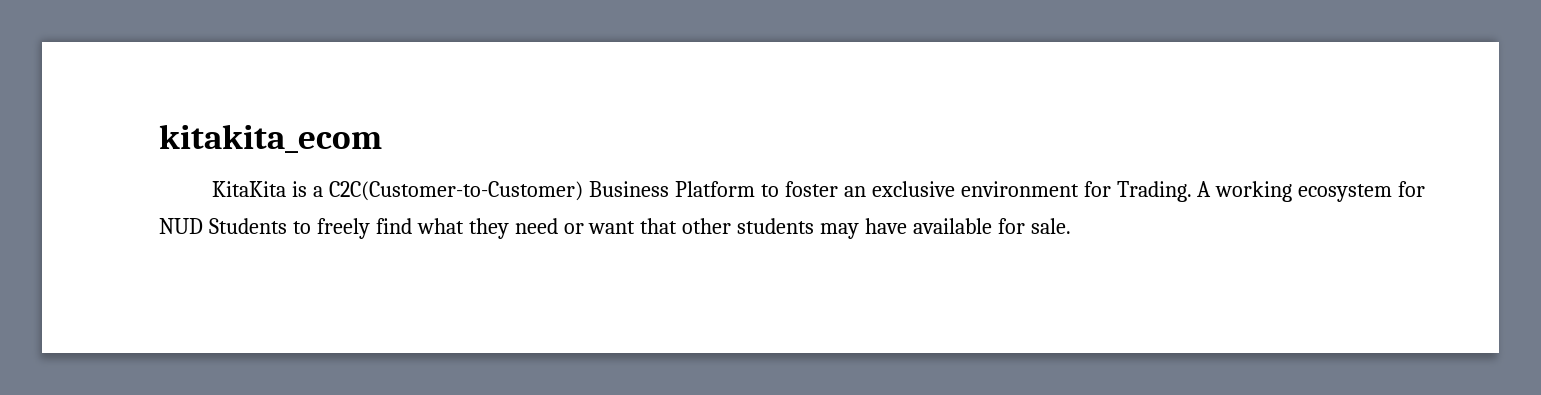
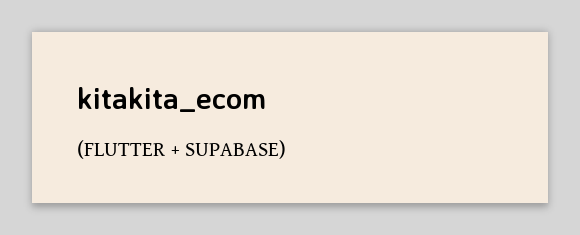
[212,181,1426,202] [159,218,1071,239] KitaKita is a C2C(Customer-to-Customer) Business Platform to foster an exclusive environment for Trading. A working ecosystem for NUD Students to freely find what they need or want that other students may have available for sale. -> [77,140,287,159] (FLUTTER + SUPABASE)

